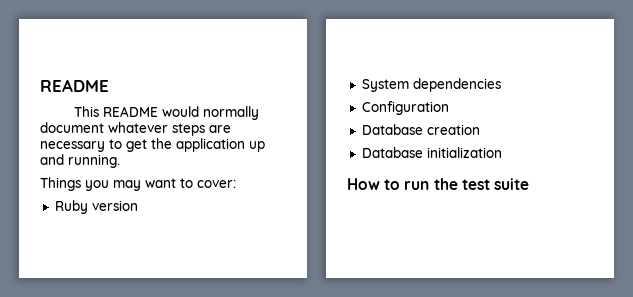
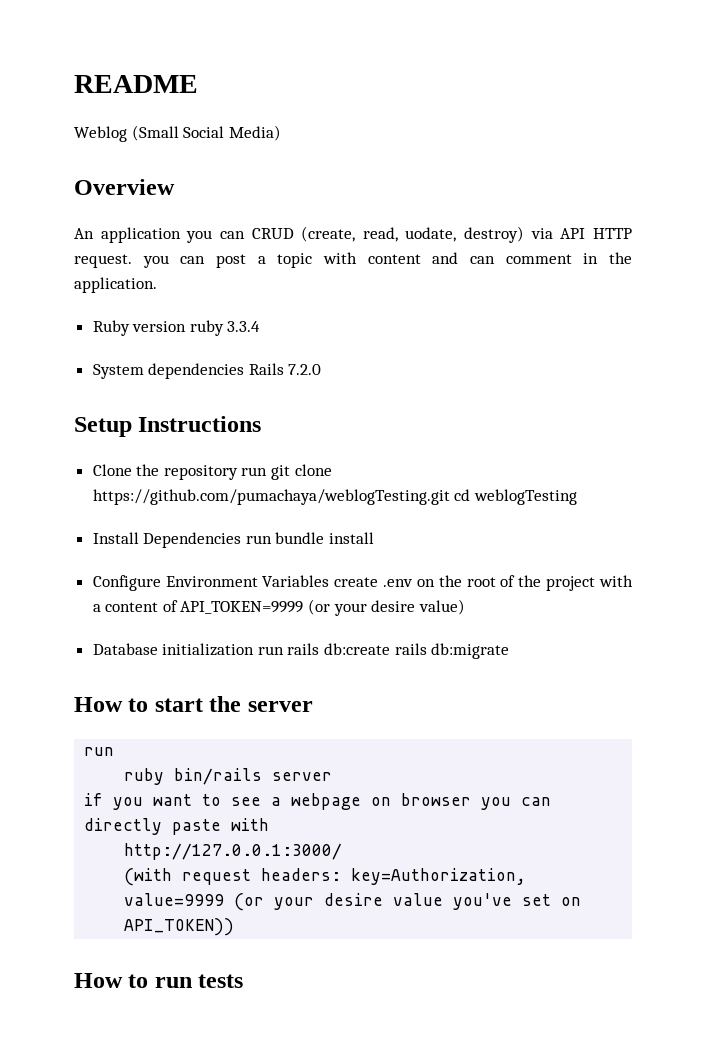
[73,106,259,120] [40,122,231,136] [40,138,265,152] [40,154,120,168] [40,177,236,191] This README would normally document whatever steps are necessary to get the application up and running. // Things you may want to cover: -> [74,125,281,142] [74,179,175,195] [74,226,632,243] [74,252,632,268] [74,277,157,293] Weblog (Small Social Media) // Overview // An application you can CRUD (create, read, uodate, destroy) via API HTTP request. you can post a topic with content and can comment in the application.
(138, 205) none -> [189,320,261,336] ruby 3.3.4
[361,101,449,115] [361,124,480,135] [361,147,502,158] // Configuration // Database creation // Database initialization -> [248,363,322,375] [74,416,262,437] [92,464,332,480] [92,489,577,505] [92,532,375,548] [92,575,633,591] [92,599,465,616] [92,643,510,659] [74,696,313,712] [84,747,115,756] [124,768,333,785] [84,793,552,810] [84,818,270,835] [124,843,343,860] [124,868,527,886] [124,893,582,911] [124,918,235,936] Rails 7.2.0 // Setup Instructions // Clone the repository run git clone https://github.com/pumachaya/weblogTesting.git cd weblogTesting // Install Dependencies run bundle install // Configure Environment Variables create .env on the root of the project with a content of API_TOKEN=9999 (or your desire value) // Database initialization run rails db:create rails db:migrate // How to start the server // run // ruby bin/rails server // if you want to see a webpage on browser you can directly paste with // http://127.0.0.1:3000/ // (with request headers: key=Authorization, value=9999 (or your desire value you've set on API_TOKEN))
[433,178,529,190] the test suite -> [198,974,244,988] tests

